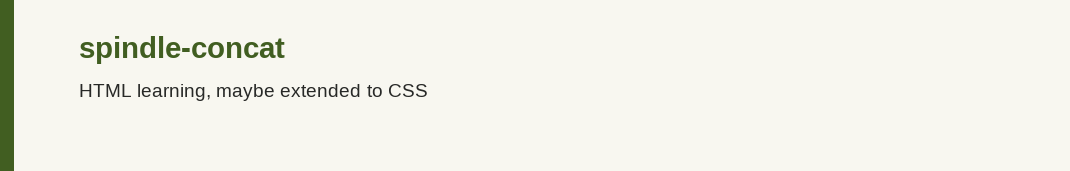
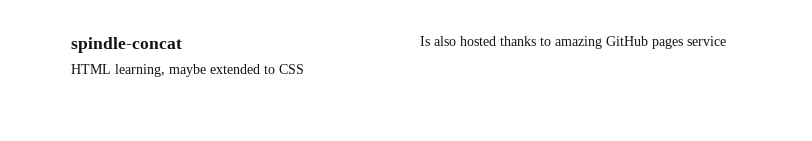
(428, 90) none -> [420,36,726,49] // Is also hosted thanks to amazing GitHub pages service

